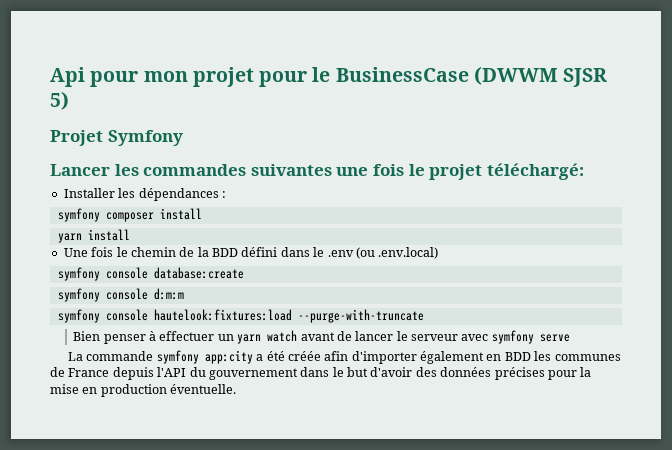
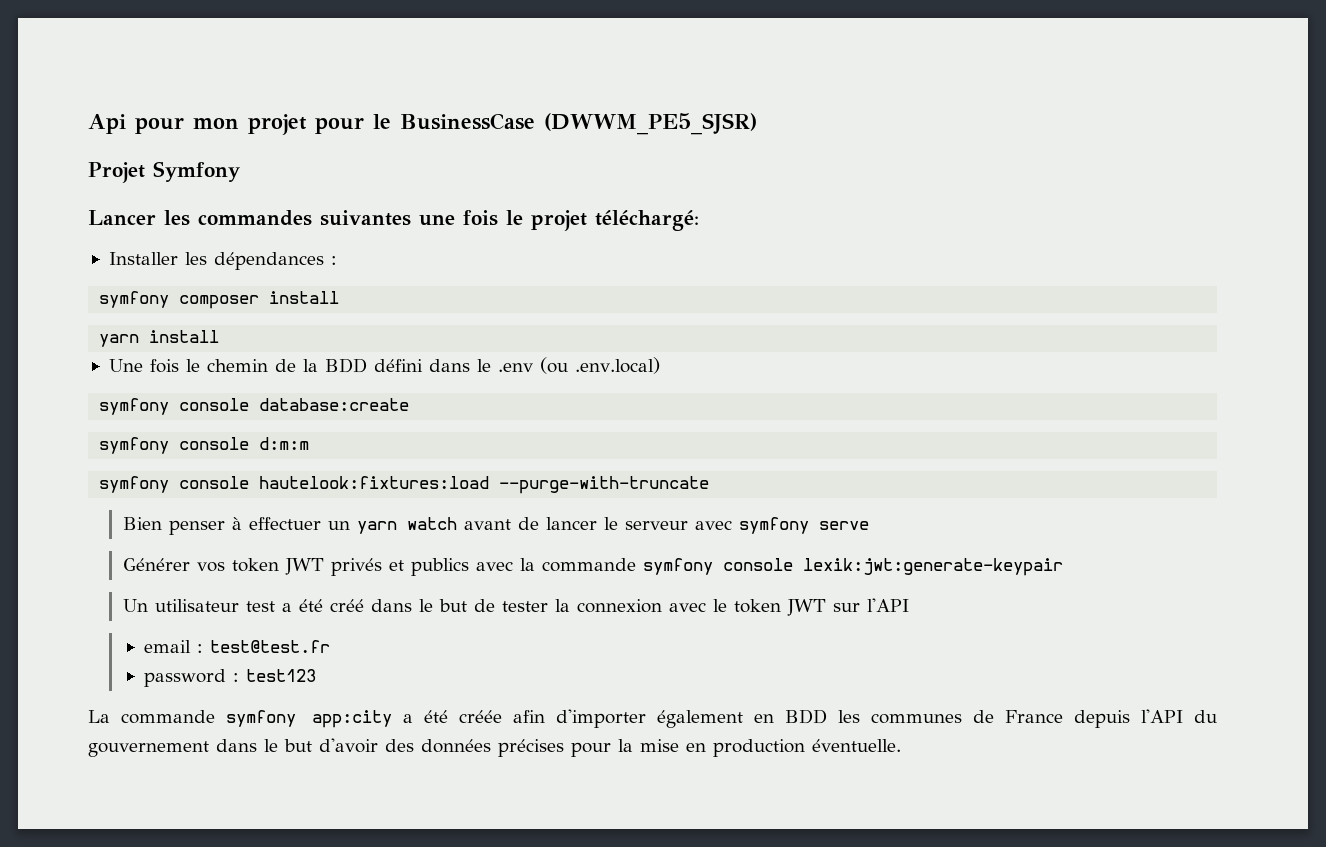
[473,66,608,87] [50,91,69,110] (DWWM SJSR 5) -> [544,113,757,135] (DWWM_PE5_SJSR)
(570, 338) none -> [122,558,1063,576] [122,598,909,616] [143,640,330,653] [143,669,316,687] // Générer vos token JWT privés et publics avec la commande symfony console lexik:jwt:generate-keypair // Un utilisateur test a été créé dans le but de tester la connexion avec le token JWT sur l'API // email : test@test.fr // password : test123

